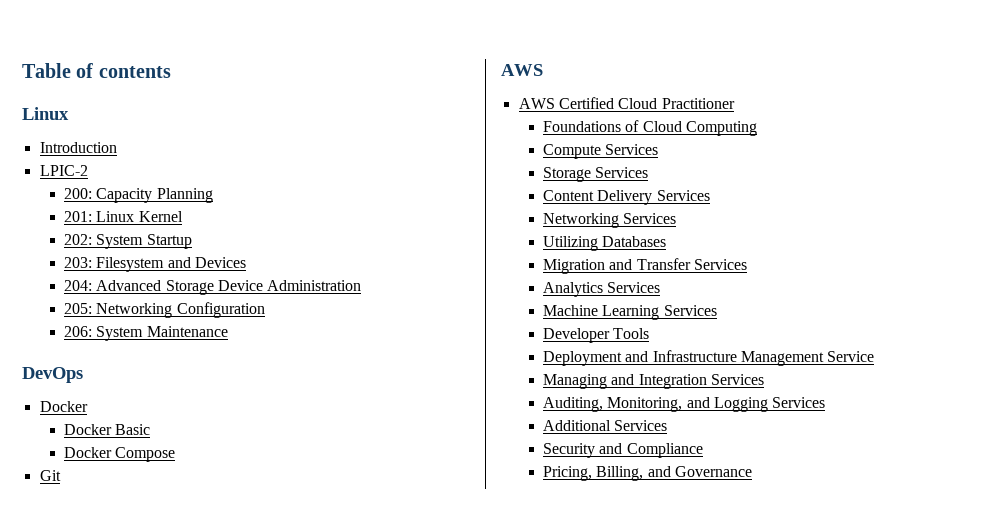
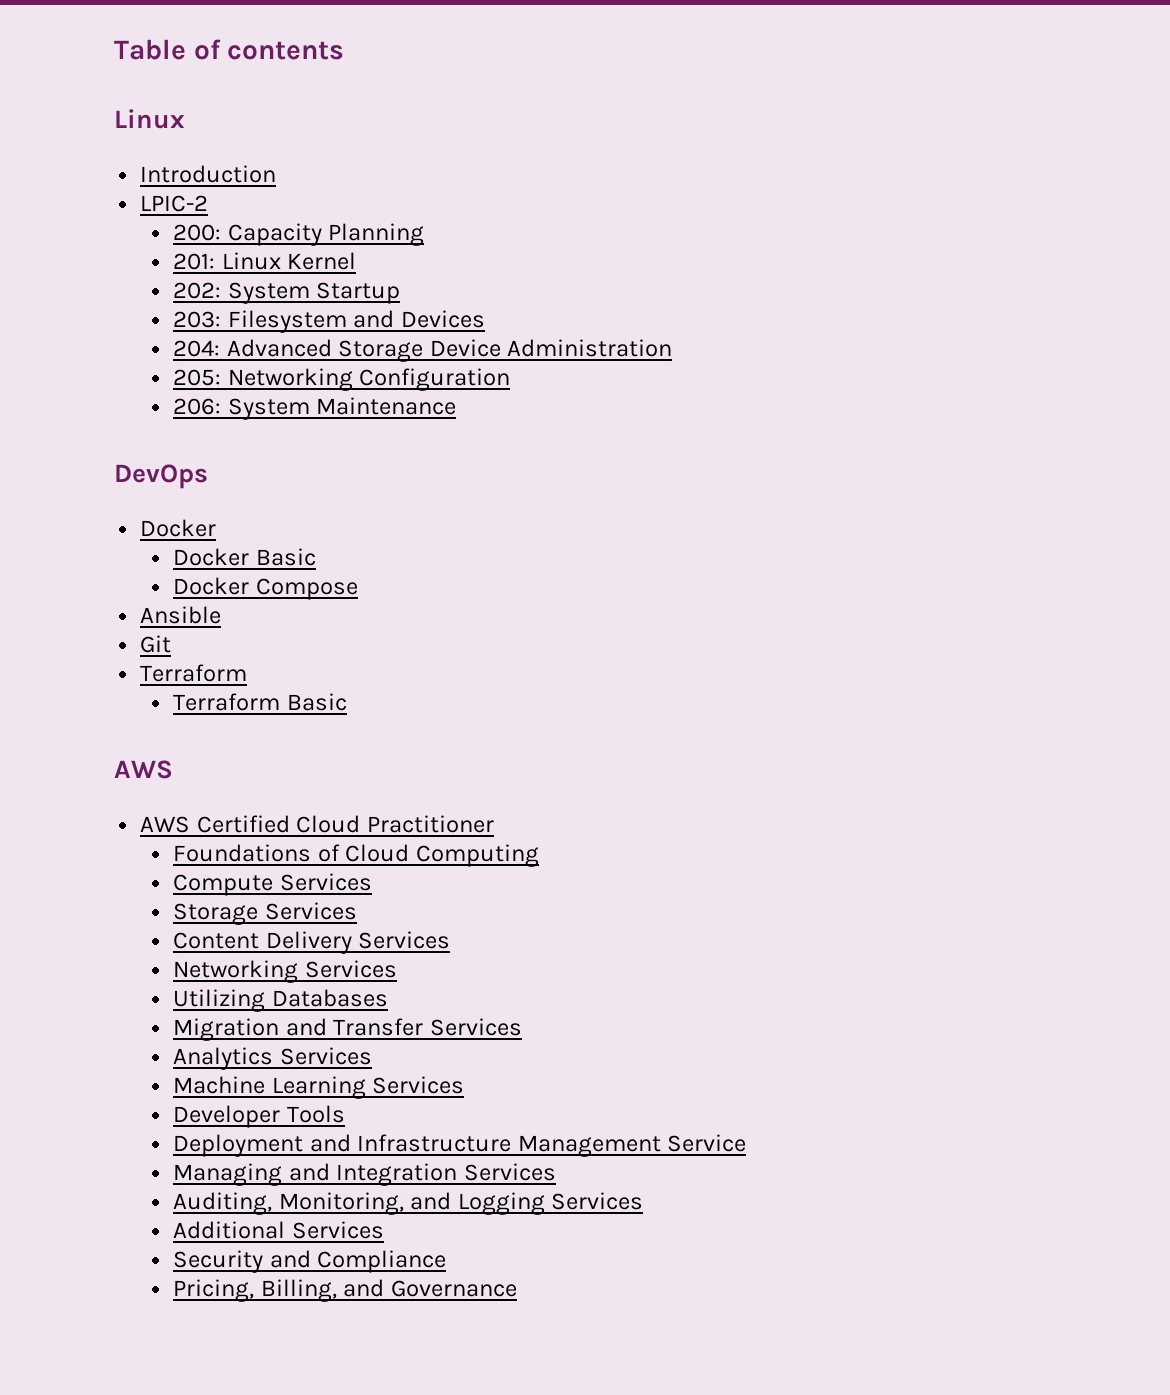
(176, 454) none -> [140,606,222,624] // Ansible
(61, 475) none -> [140,664,248,682] [173,693,347,711] // Terraform // Terraform Basic

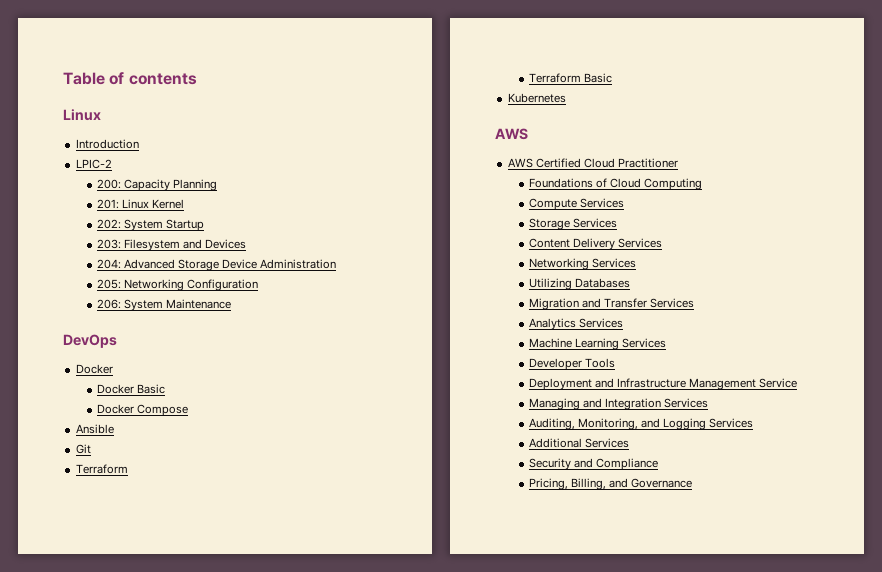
(347, 702) none -> [507,93,566,103] // Kubernetes

